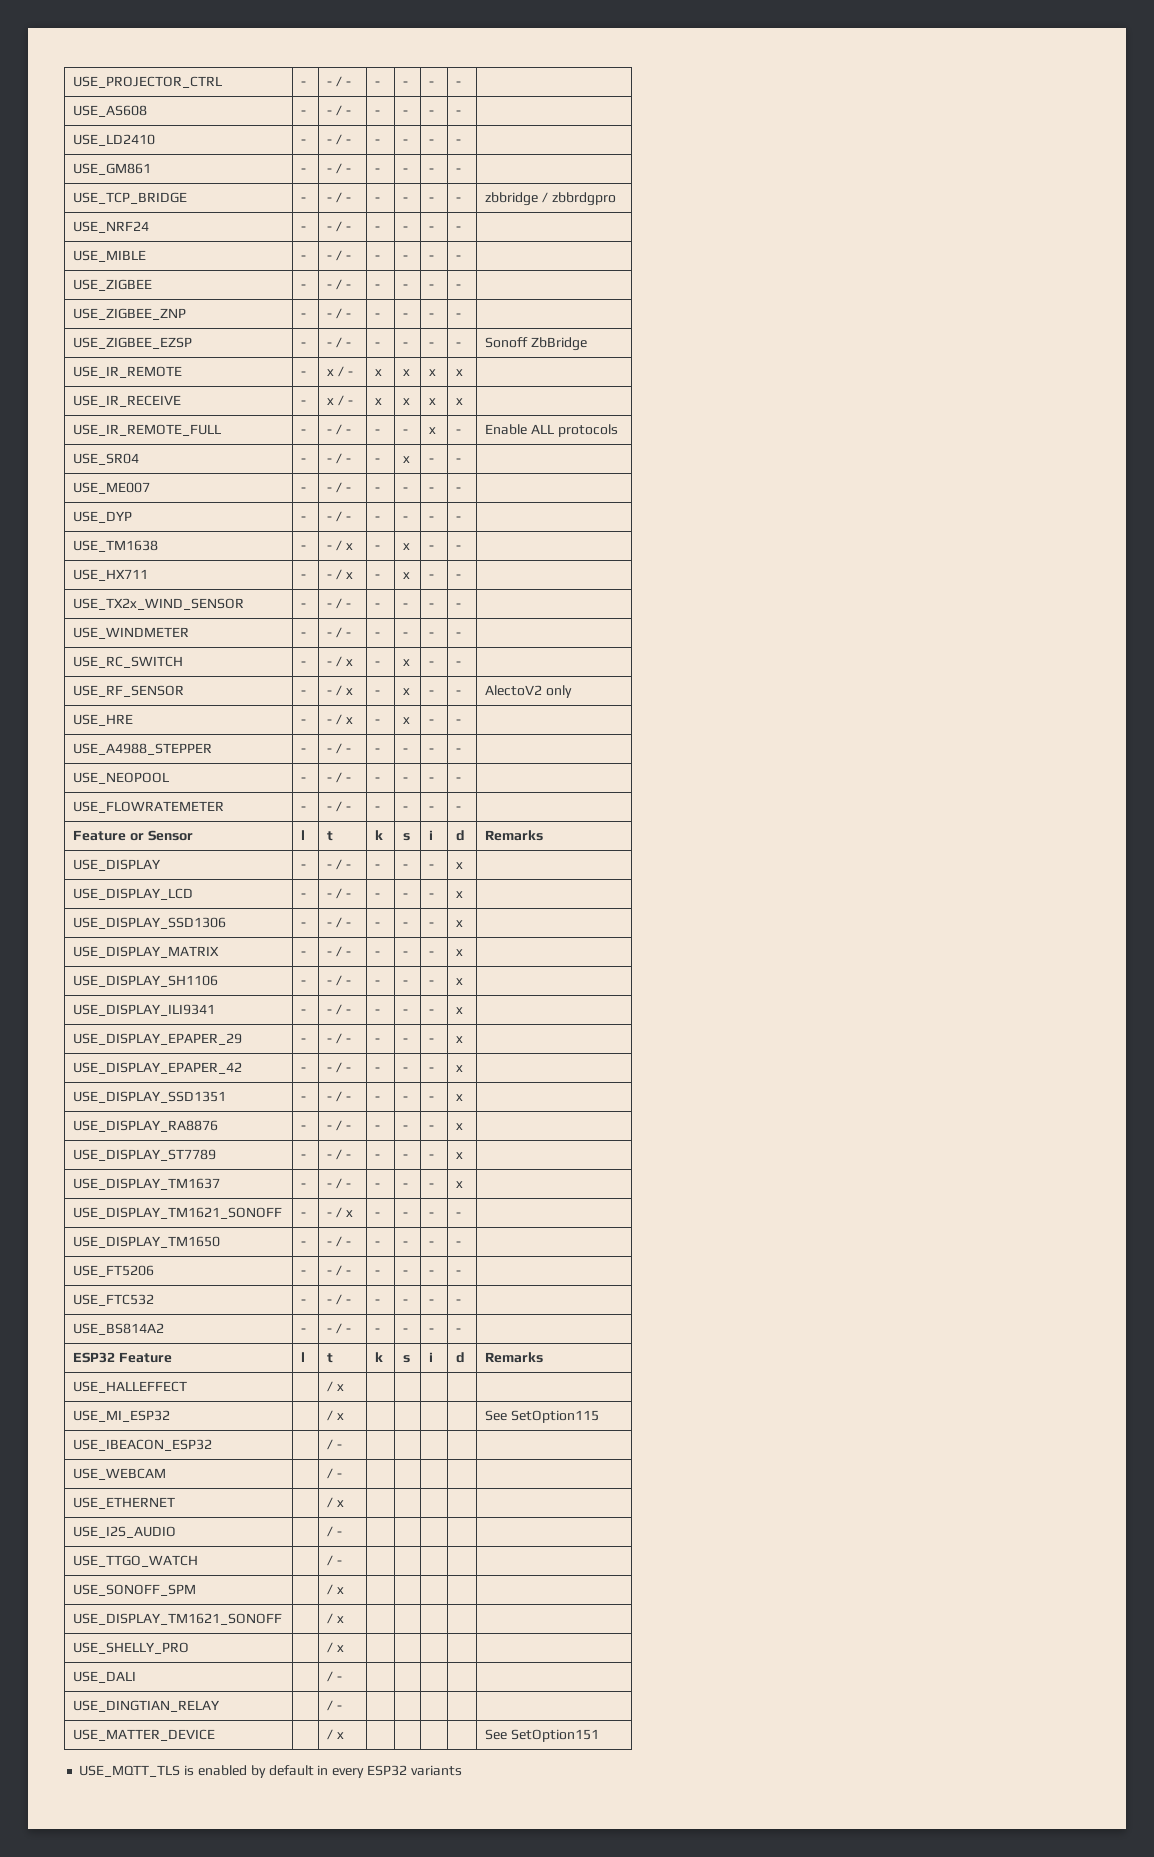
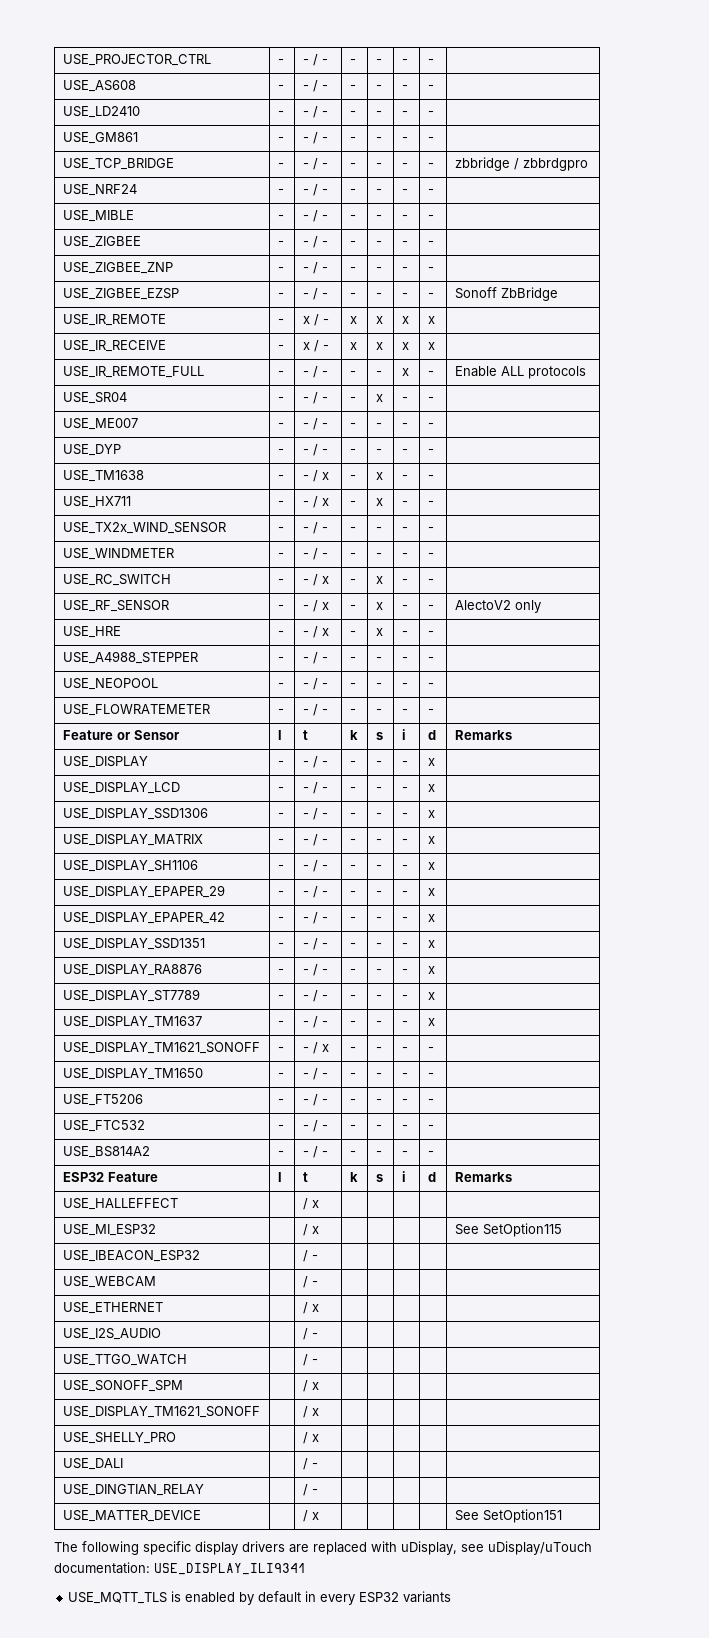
[73,1004,216,1016] [301,1009,307,1014] [327,1004,351,1015] [375,1009,381,1014] [403,1009,409,1014] [429,1009,435,1014] [456,1007,464,1014] // USE_DISPLAY_ILI9341 | - | - / - | - | - | - | x | -> (435, 866) none
(600, 1735) none -> [54,1541,592,1555] [54,1562,306,1575] // The following specific display drivers are replaced with uDisplay, see uDisplay/uTouch documentation: USE_DISPLAY_ILI9341

